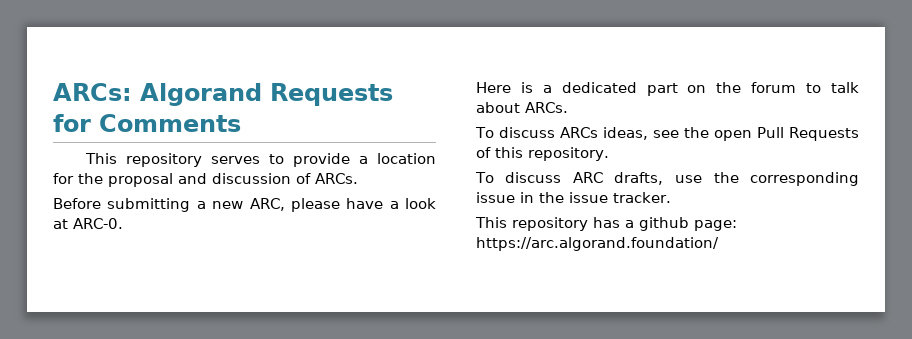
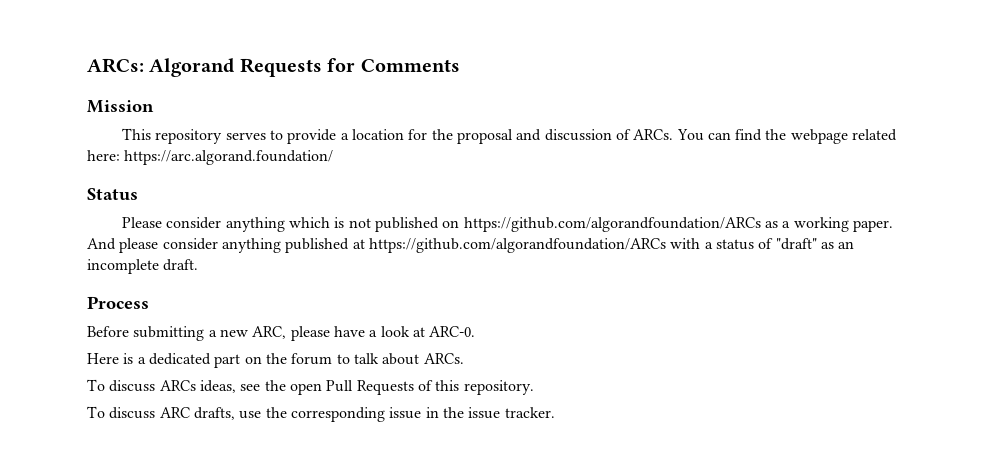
(241, 123) none -> [87,100,154,113] // Mission
(358, 178) none -> [676,129,898,144] [87,150,334,165] [87,188,138,201] [122,217,893,232] [87,238,855,253] [87,259,199,274] [87,296,149,309] You can find the webpage related here: https://arc.algorand.foundation/ // Status // Please consider anything which is not published on https://github.com/algorandfoundation/ARCs as a working paper. And please consider anything published at https://github.com/algorandfoundation/ARCs with a status of "draft" as an incomplete draft. // Process
[475,217,737,231] [476,237,719,251] // This repository has a github page: https://arc.algorand.foundation/ -> (555, 412) none

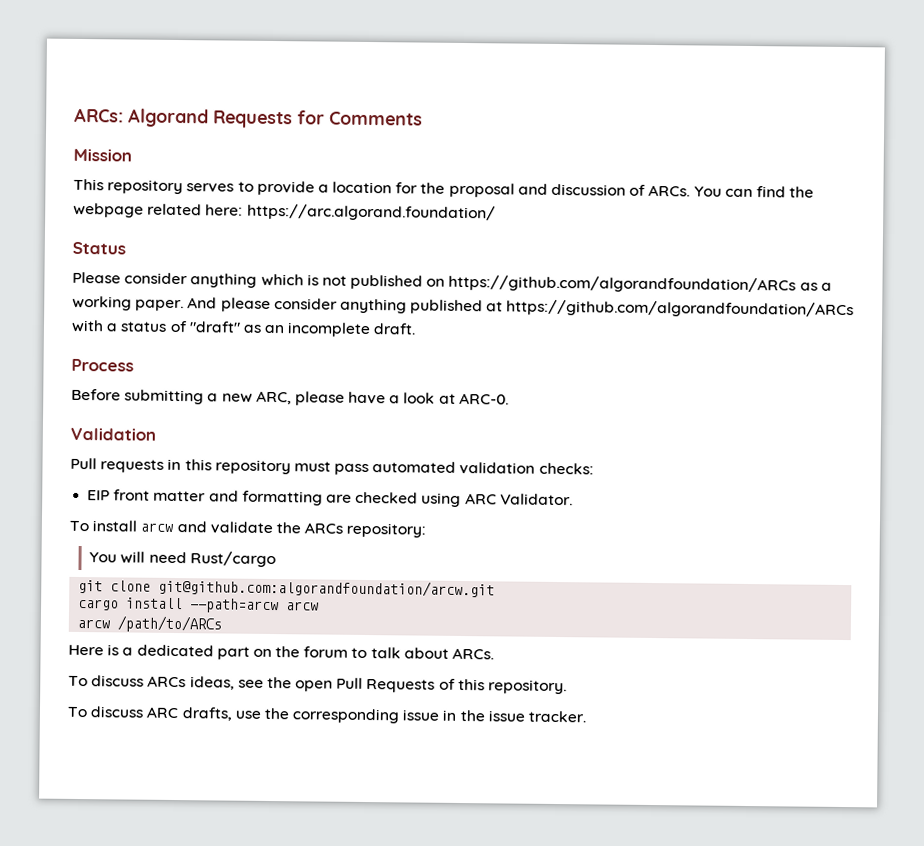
(476, 331) none -> [70,427,156,441] [70,457,594,476] [87,489,573,507] [69,520,427,538] [89,551,276,568] [78,578,496,598] [78,597,320,614] [77,615,223,633] // Validation // Pull requests in this repository must pass automated validation checks: // EIP front matter and formatting are checked using ARC Validator. // To install arcw and validate the ARCs repository: // You will need Rust/cargo // git clone git@github.com:algorandfoundation/arcw.git // cargo install --path=arcw arcw // arcw /path/to/ARCs

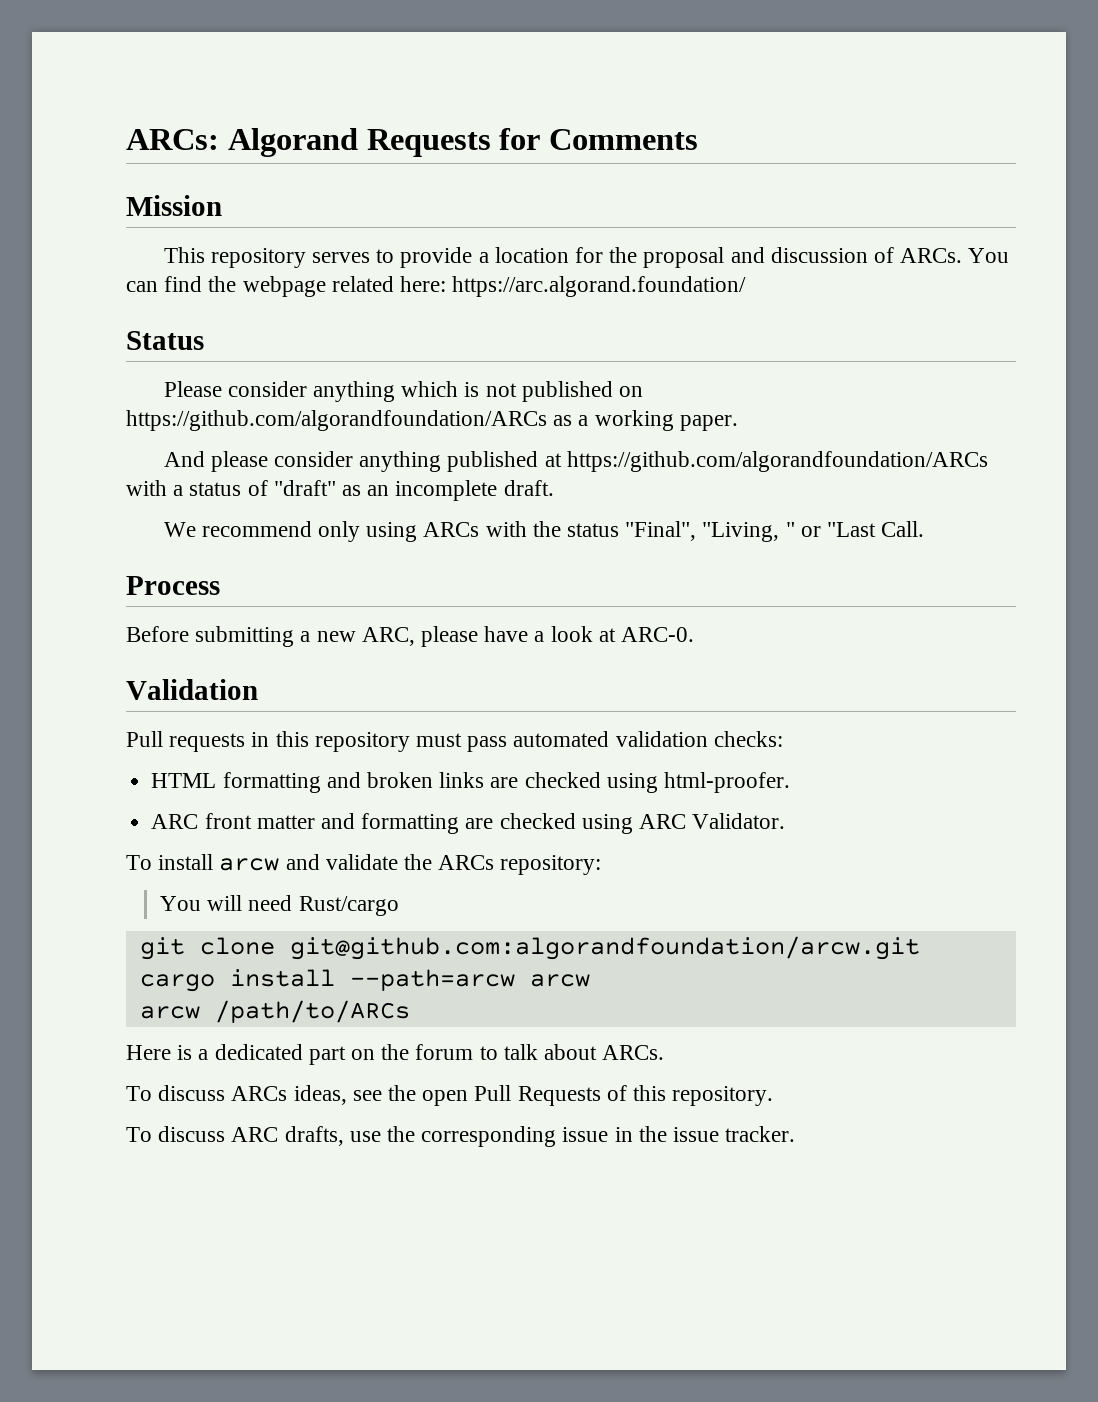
(185, 305) none -> (738, 423) //
(417, 329) none -> [163,521,925,542] // We recommend only using ARCs with the status "Final", "Living, " or "Last Call.
[87,490,111,501] EIP -> [151,772,790,793] [151,814,199,829] HTML formatting and broken links are checked using html-proofer. // ARC

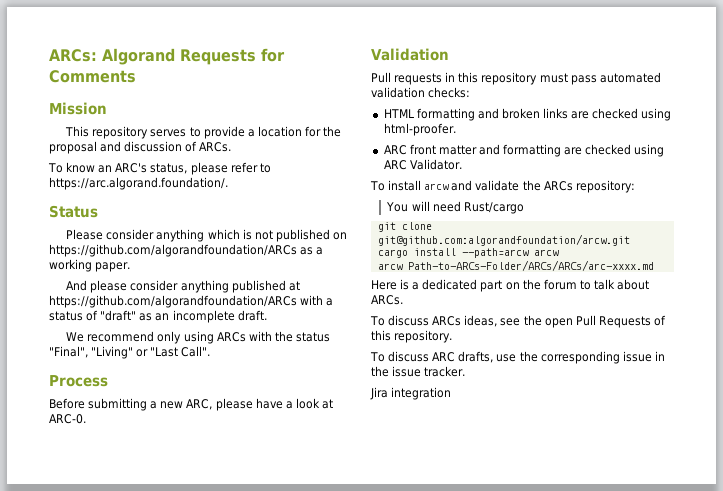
[968,248,1010,263] [126,276,747,297] You can find the webpage related here: https://arc.algorand.foundation/ -> [48,162,271,175] [49,177,228,190] // To know an ARC's status, please refer to https://arc.algorand.foundation/.
[702,522,795,542] "Living, " -> [91,346,134,359] "Living"
[881,521,925,537] Call. -> [181,346,211,357] Call".
[214,1000,410,1023] /path/to/ARCs -> [407,260,654,271] Path-to-ARCs-Folder/ARCs/ARCs/arc-xxxx.md
(796, 1134) none -> [370,387,452,400] // Jira integration

